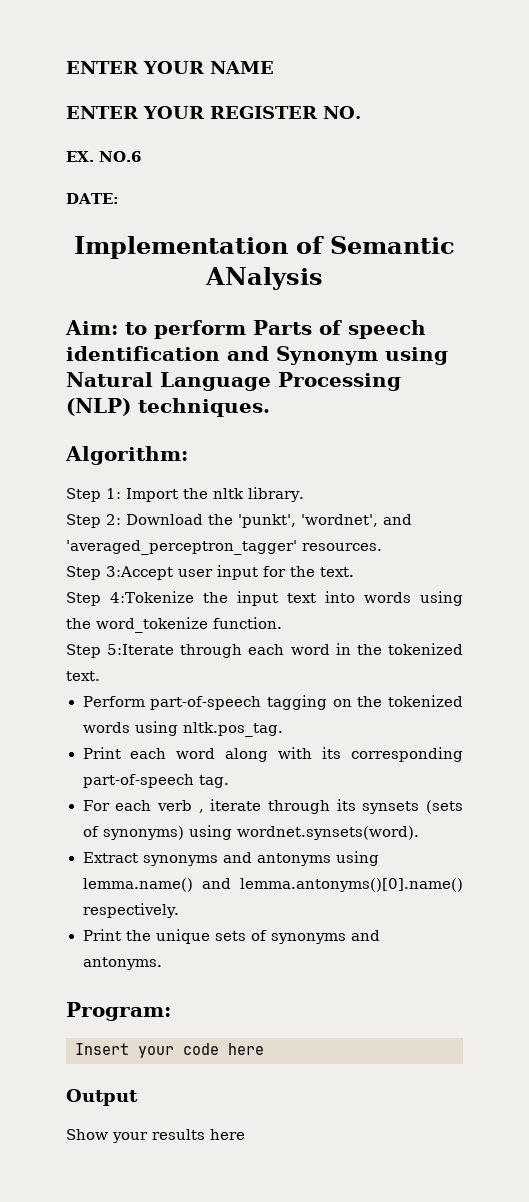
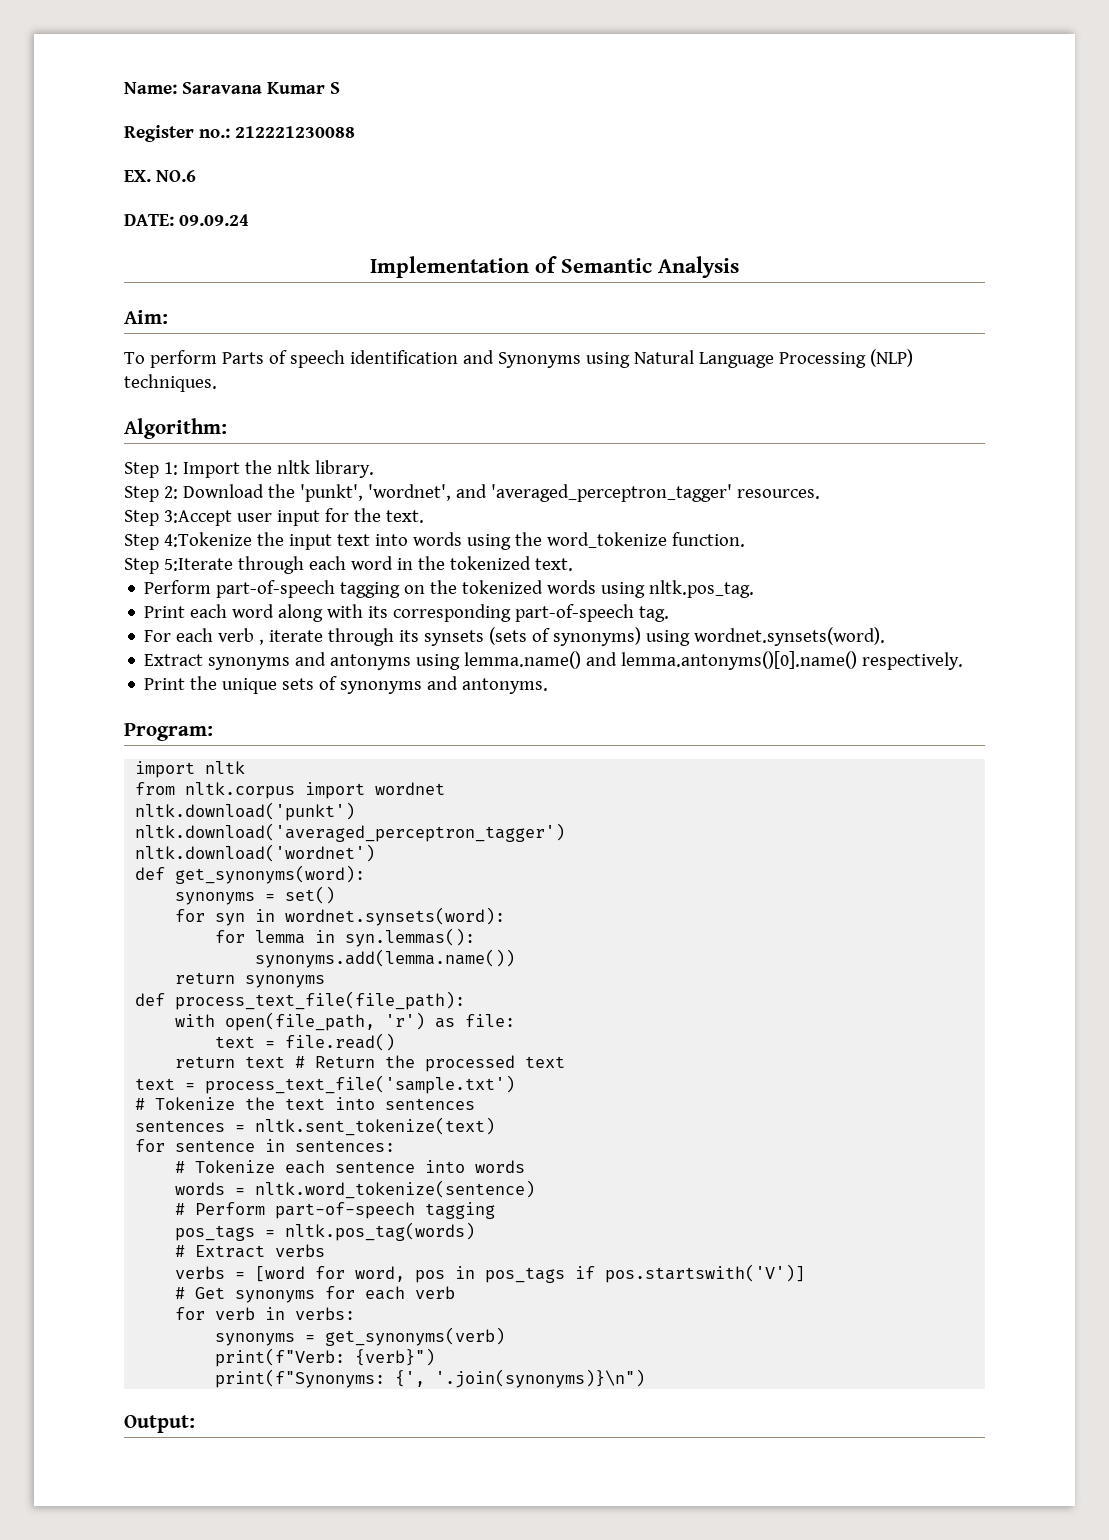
[66,61,274,74] [66,106,361,119] ENTER YOUR NAME // ENTER YOUR REGISTER NO. -> [124,82,340,94] [124,125,355,142] Name: Saravana Kumar S // Register no.: 212221230088
(119, 198) none -> [179,214,249,226] 09.09.24
[205,267,323,290] ANalysis -> [658,256,739,278] Analysis
[125,322,147,335] to -> [124,352,145,364] // To
[276,346,378,365] Synonym -> [497,352,581,368] Synonyms
[75,1043,264,1058] [66,1089,138,1106] [66,1129,245,1143] Insert your code here // Output // Show your results here -> [135,761,246,778] [135,782,446,799] [135,802,356,821] [135,823,566,842] [135,844,376,862] [135,865,366,884] [175,886,336,905] [175,907,506,926] [215,928,476,947] [255,949,516,968] [175,972,326,988] [135,991,466,1010] [175,1012,516,1031] [215,1033,396,1051] [175,1055,566,1072] [135,1075,516,1094] [135,1097,476,1110] [135,1117,496,1136] [135,1139,396,1152] [175,1160,526,1174] [175,1180,536,1199] [175,1202,496,1219] [175,1222,476,1241] [175,1244,326,1258] [175,1264,806,1283] [175,1286,456,1303] [175,1307,356,1320] [215,1327,506,1346] [215,1348,436,1367] [215,1369,646,1388] [124,1415,195,1433] import nltk // from nltk.corpus import wordnet // nltk.download('punkt') // nltk.download('averaged_perceptron_tagger') // nltk.download('wordnet') // def get_synonyms(word): // synonyms = set() // for syn in wordnet.synsets(word): // for lemma in syn.lemmas(): // synonyms.add(lemma.name()) // return synonyms // def process_text_file(file_path): // with open(file_path, 'r') as file: // text = file.read() // return text # Return the processed text // text = process_text_file('sample.txt') // # Tokenize the text into sentences // sentences = nltk.sent_tokenize(text) // for sentence in sentences: // # Tokenize each sentence into words // words = nltk.word_tokenize(sentence) // # Perform part-of-speech tagging // pos_tags = nltk.pos_tag(words) // # Extract verbs // verbs = [word for word, pos in pos_tags if pos.startswith('V')] // # Get synonyms for each verb // for verb in verbs: // synonyms = get_synonyms(verb) // print(f"Verb: {verb}") // print(f"Synonyms: {', '.join(synonyms)}\n") // Output:

